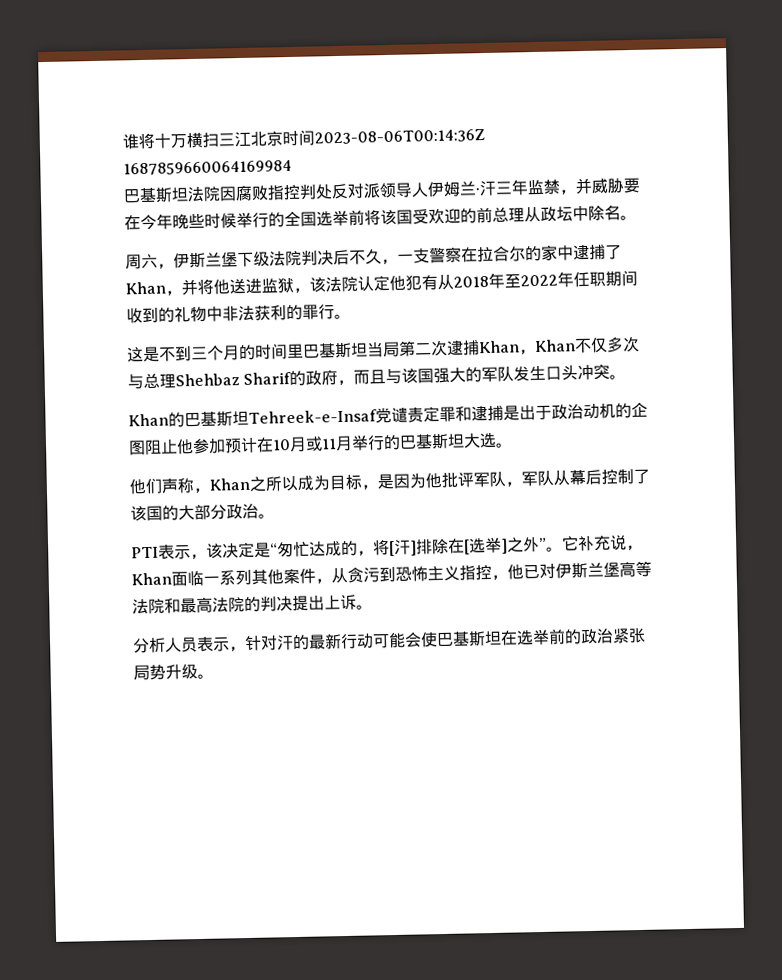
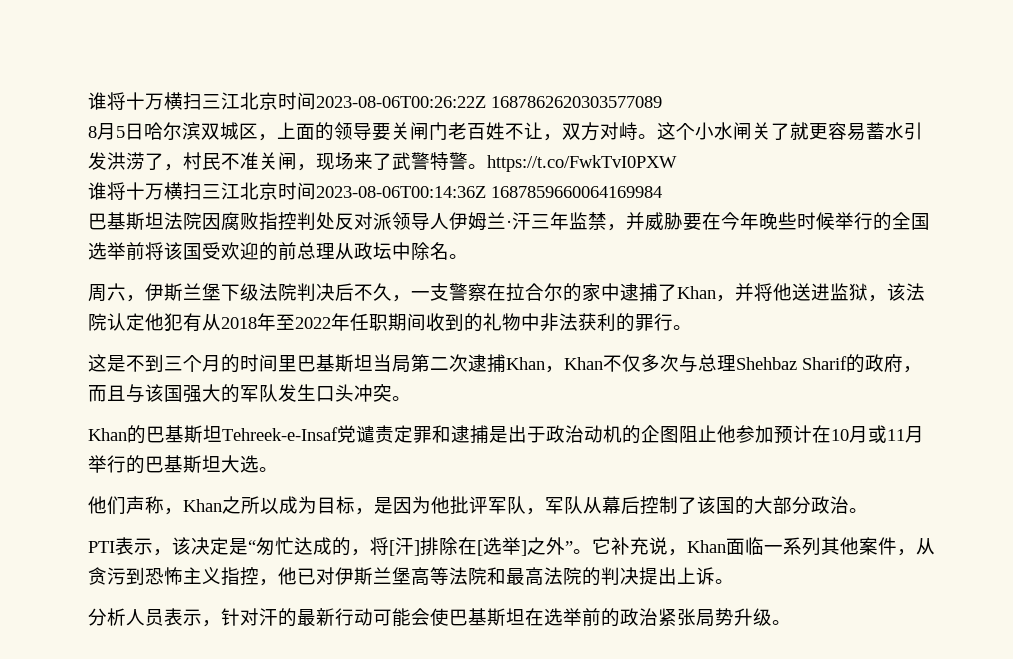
[122,129,315,150] 谁将十万横扫三江北京时间 -> [88,92,662,110] [88,122,923,141] [88,152,677,172] [88,182,316,200] 谁将十万横扫三江北京时间2023-08-06T00:26:22Z 1687862620303577089 // 8月5日哈尔滨双城区，上面的领导要关闸门老百姓不让，双方对峙。这个小水闸关了就更容易蓄水引发洪涝了，村民不准关闸，现场来了武警特警。https://t.co/FwkTvI0PXW // 谁将十万横扫三江北京时间

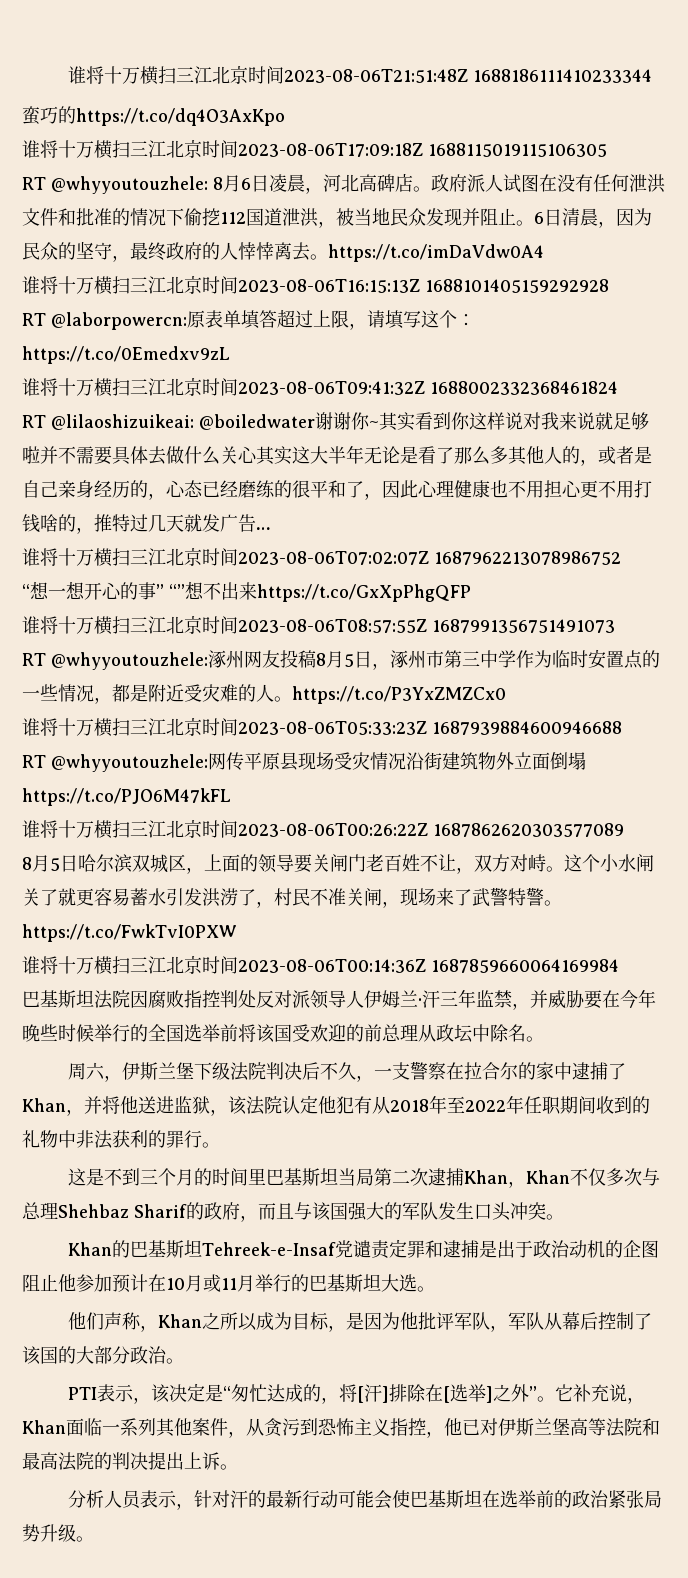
[88,92,316,110] 谁将十万横扫三江北京时间 -> [67,66,652,85] [22,106,285,126] [22,140,607,159] [22,173,665,194] [22,208,652,228] [22,241,544,262] [22,276,609,295] [22,309,475,330] [22,346,230,364] [22,378,618,397] [22,412,649,431] [22,445,652,466] [22,480,652,500] [22,514,271,534] [22,548,621,567] [22,581,471,602] [22,616,615,635] [22,649,660,670] [22,684,506,704] [22,718,622,737] [22,752,586,772] [22,788,231,806] [22,820,238,839] 谁将十万横扫三江北京时间2023-08-06T21:51:48Z 1688186111410233344 // 蛮巧的https://t.co/dq4O3AxKpo // 谁将十万横扫三江北京时间2023-08-06T17:09:18Z 1688115019115106305 // RT @whyyoutouzhele: 8月6日凌晨，河北高碑店。政府派人试图在没有任何泄洪文件和批准的情况下偷挖112国道泄洪，被当地民众发现并阻止。6日清晨，因为民众的坚守，最终政府的人悻悻离去。https://t.co/imDaVdw0A4 // 谁将十万横扫三江北京时间2023-08-06T16:15:13Z 1688101405159292928 // RT @laborpowercn:原表单填答超过上限，请填写这个：https://t.co/0Emedxv9zL // 谁将十万横扫三江北京时间2023-08-06T09:41:32Z 1688002332368461824 // RT @lilaoshizuikeai: @boiledwater谢谢你~其实看到你这样说对我来说就足够啦并不需要具体去做什么关心其实这大半年无论是看了那么多其他人的，或者是自己亲身经历的，心态已经磨练的很平和了，因此心理健康也不用担心更不用打钱啥的，推特过几天就发广告… // 谁将十万横扫三江北京时间2023-08-06T07:02:07Z 1687962213078986752 // “想一想开心的事” “”想不出来https://t.co/GxXpPhgQFP // 谁将十万横扫三江北京时间2023-08-06T08:57:55Z 1687991356751491073 // RT @whyyoutouzhele:涿州网友投稿8月5日，涿州市第三中学作为临时安置点的一些情况，都是附近受灾难的人。https://t.co/P3YxZMZCx0 // 谁将十万横扫三江北京时间2023-08-06T05:33:23Z 1687939884600946688 // RT @whyyoutouzhele:网传平原县现场受灾情况沿街建筑物外立面倒塌https://t.co/PJO6M47kFL // 谁将十万横扫三江北京时间

